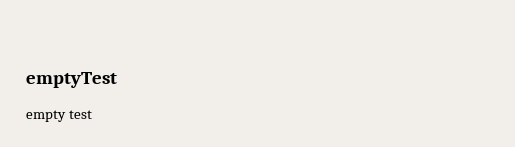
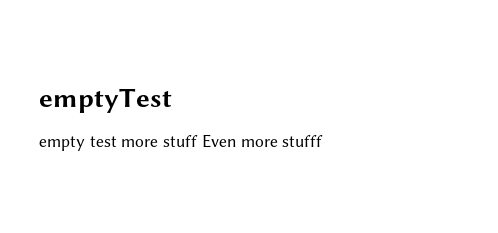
(92, 114) none -> [121,134,324,148] more stuff Even more stufff

